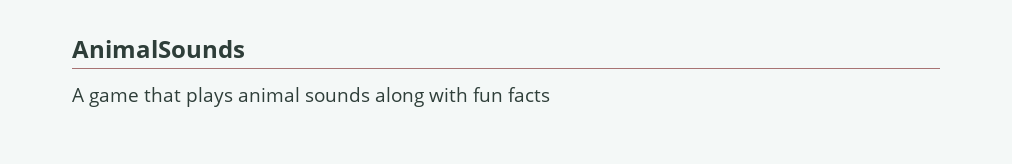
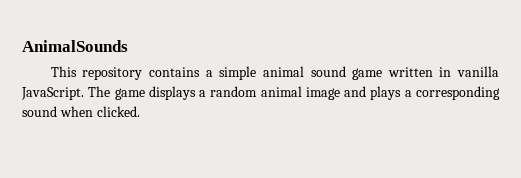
[72,87,550,107] A game that plays animal sounds along with fun facts -> [50,66,500,80] [21,86,500,100] [22,106,140,117] This repository contains a simple animal sound game written in vanilla JavaScript. The game displays a random animal image and plays a corresponding sound when clicked.

